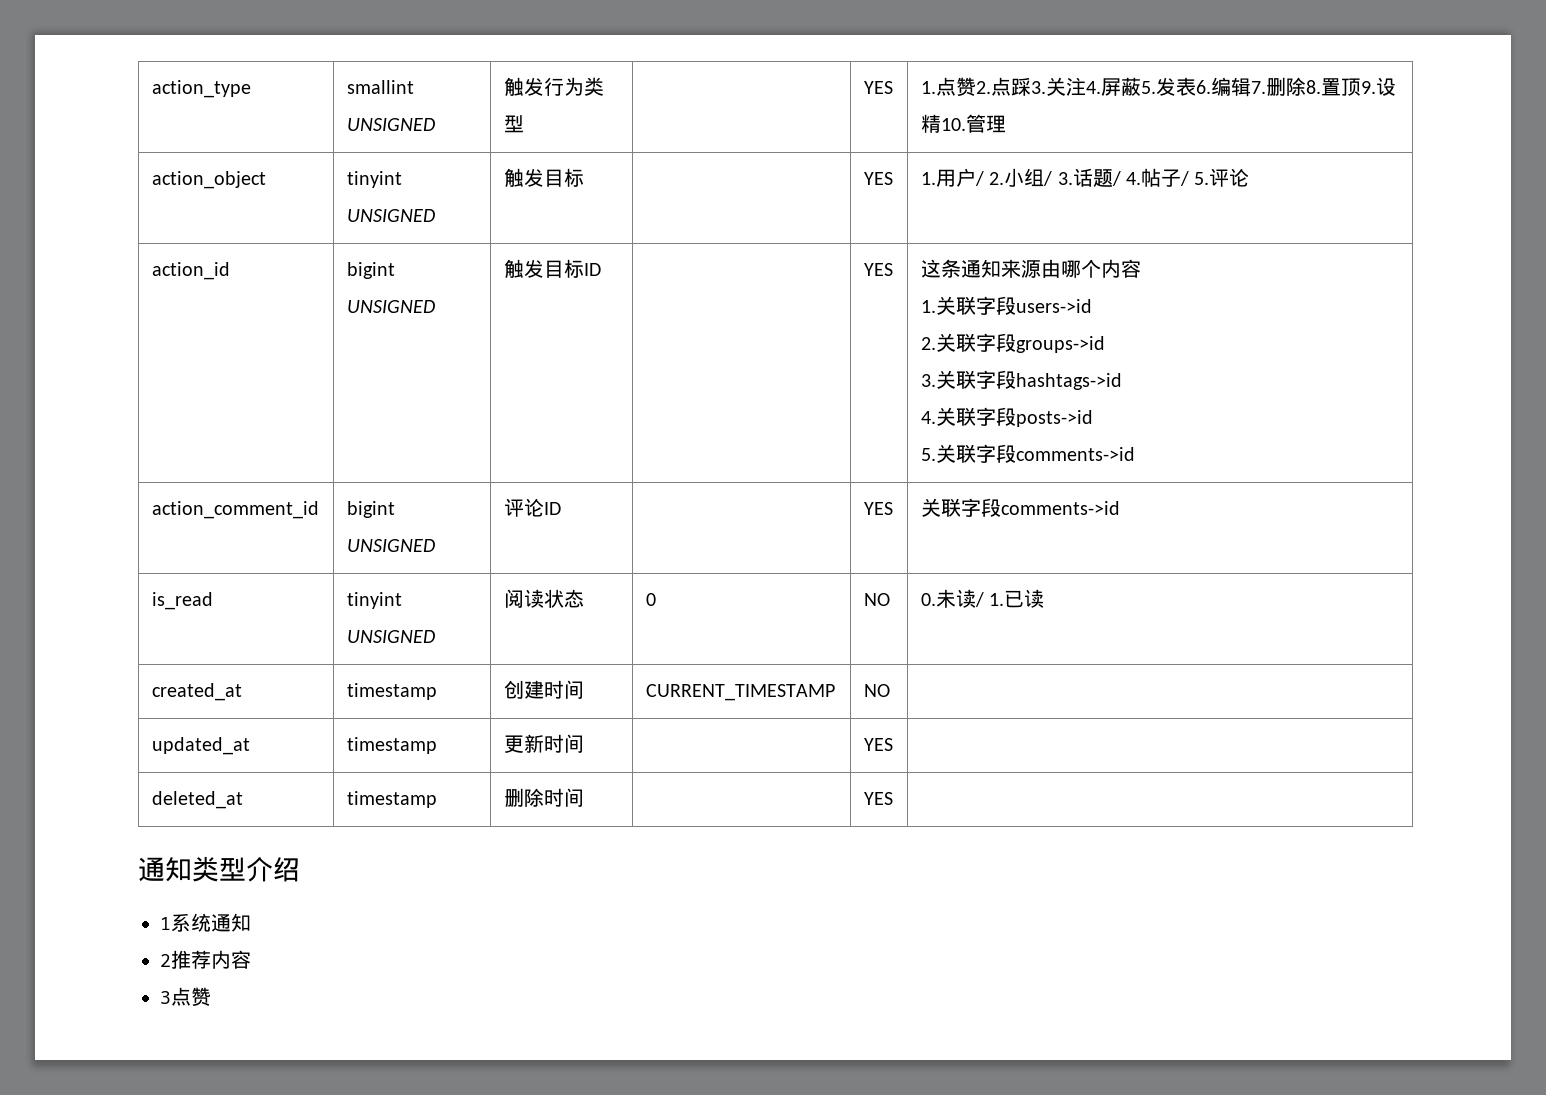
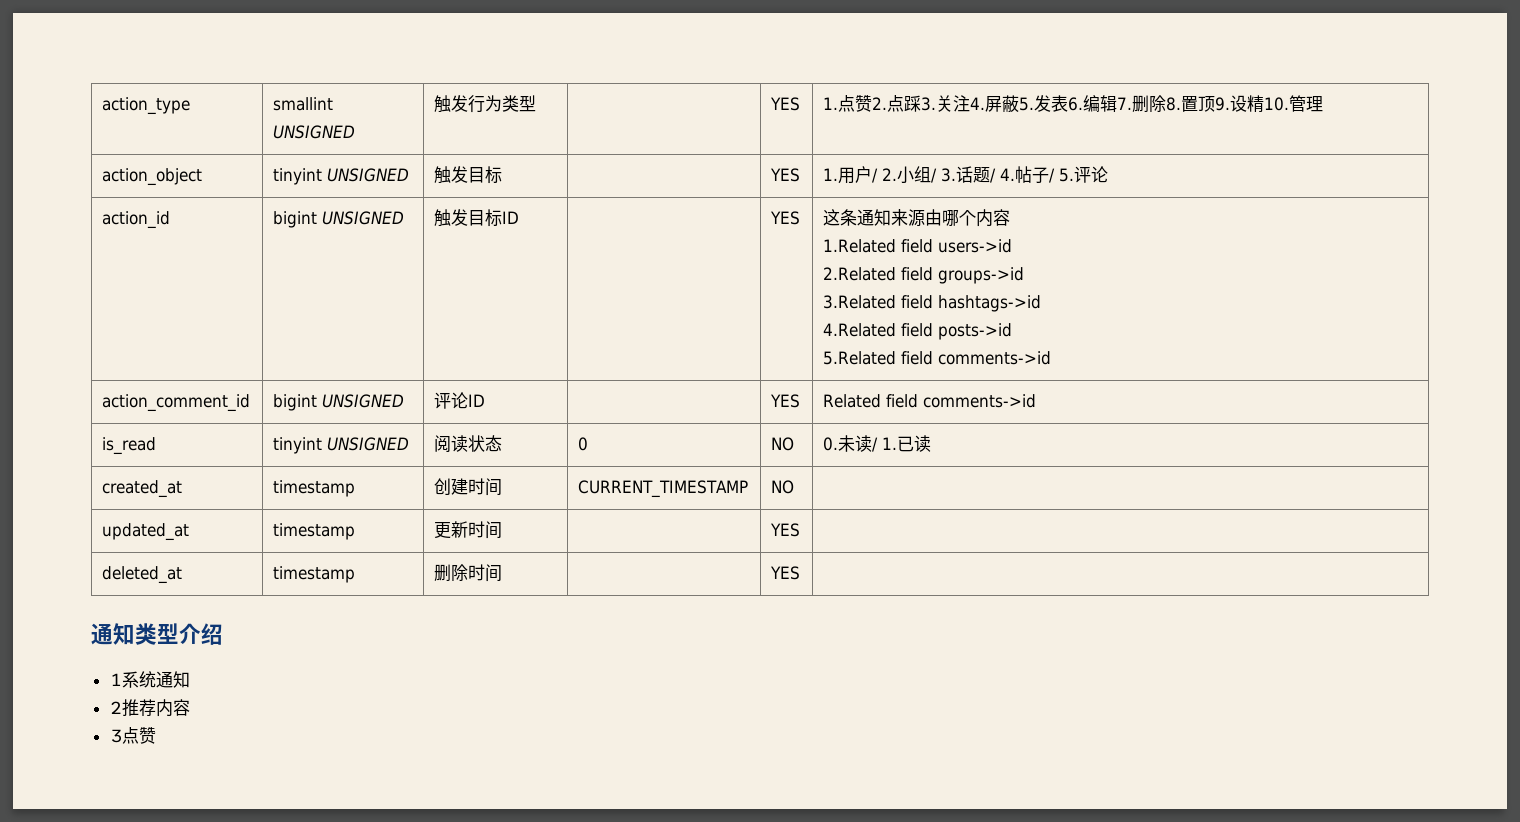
[920,296,1092,315] [920,333,1105,353] [920,370,1122,390] [920,407,1093,427] [920,444,1016,463] 1.关联字段users->id // 2.关联字段groups->id // 3.关联字段hashtags->id // 4.关联字段posts->id // 5.关联字段 -> [823,239,1013,253] [823,267,1025,284] [823,295,1042,312] [823,323,1013,340] [823,351,934,365] 1.Related field users->id // 2.Related field groups->id // 3.Related field hashtags->id // 4.Related field posts->id // 5.Related field
[920,498,1001,517] 关联字段 -> [823,394,919,408] Related field

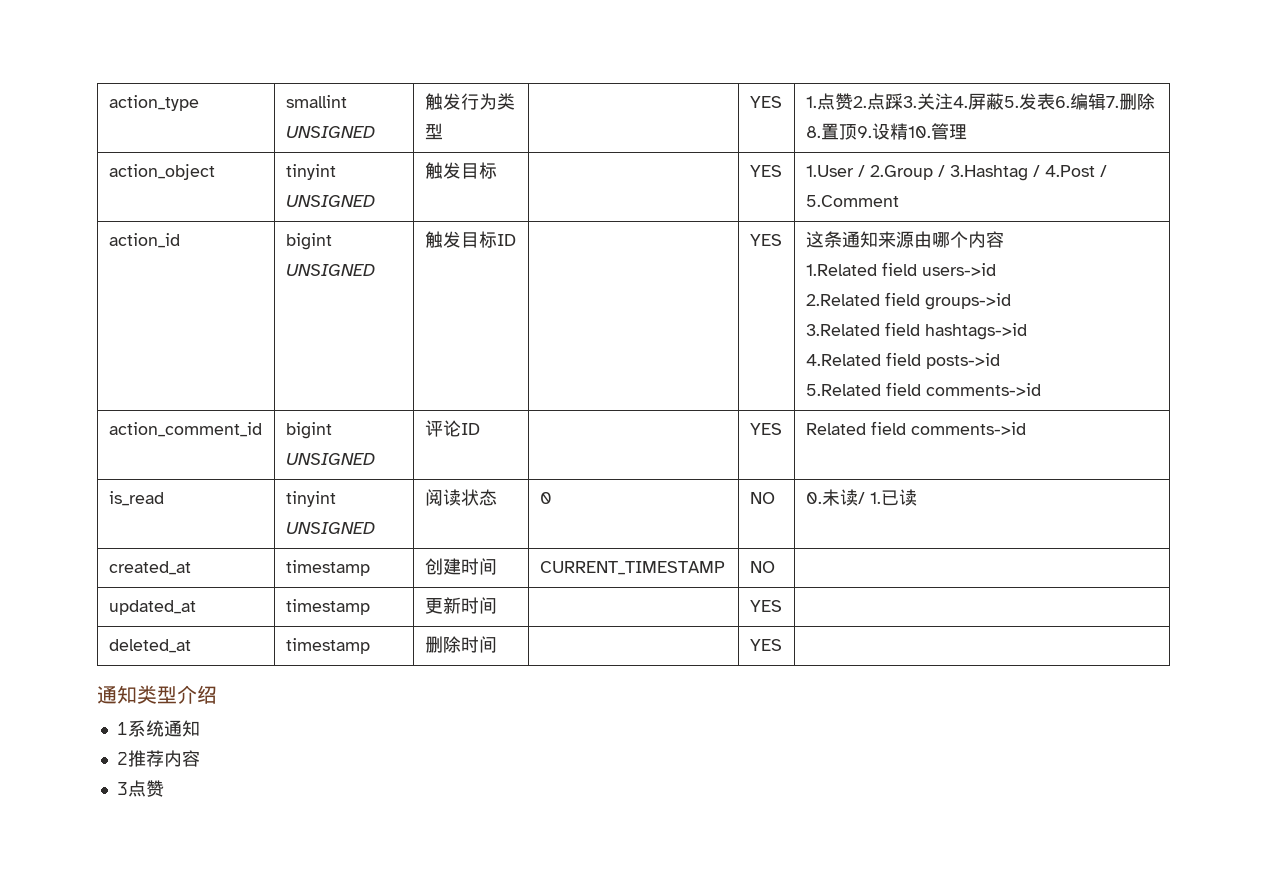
[823,166,1109,184] 1.用户/ 2.小组/ 3.话题/ 4.帖子/ 5.评论 -> [805,165,1107,181] [805,195,899,207] 1.User / 2.Group / 3.Hashtag / 4.Post / 5.Comment

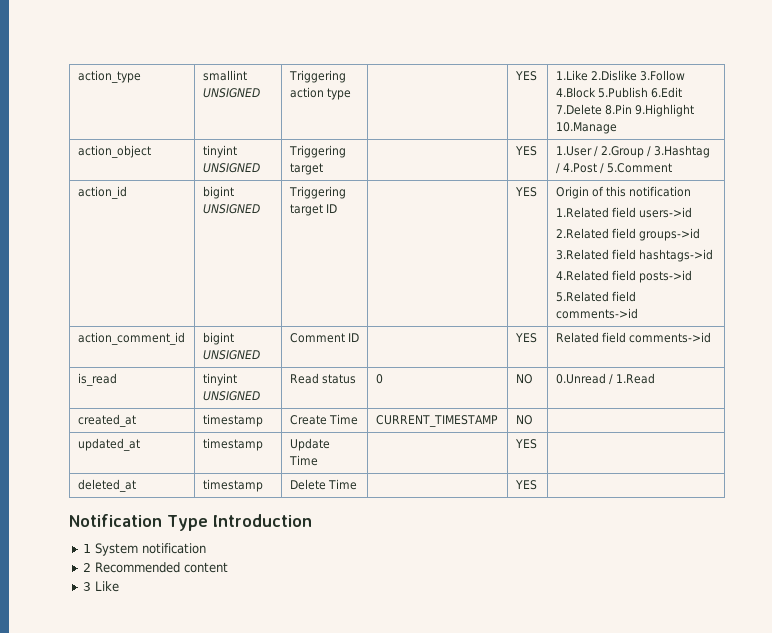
[424,93,515,110] [424,123,443,140] [749,96,782,108] [805,93,1155,110] [805,123,967,140] 触发行为类型 | | YES | 1.点赞2.点踩3.关注4.屏蔽5.发表6.编辑7.删除8.置顶9.设精10.管理 -> [288,70,346,83] [289,87,351,100] [514,71,537,81] [555,70,685,81] [555,87,682,98] [555,104,694,117] [555,122,617,134] Triggering action type | | YES | 1.Like 2.Dislike 3.Follow 4.Block 5.Publish 6.Edit 7.Delete 8.Pin 9.Highlight 10.Manage
[424,162,497,179] 触发目标 -> [288,145,346,158] [289,163,323,175] Triggering target
[424,231,516,248] [749,234,782,246] [805,231,1004,248] 触发目标ID | | YES | 这条通知来源由哪个内容 -> [288,186,346,199] [289,204,337,216] [514,187,537,197] [555,186,692,199] Triggering target ID | | YES | Origin of this notification
[424,420,461,437] 评论 -> [289,333,345,343] Comment
[424,489,497,506] 阅读状态 -> [289,373,356,384] Read status
[805,489,917,506] 0.未读/ 1.已读 -> [555,373,655,385] 0.Unread / 1.Read
[424,558,497,575] 创建时间 -> [289,414,358,425] Create Time
[424,597,497,614] 更新时间 -> [289,438,330,451] [288,455,318,466] Update Time
[424,636,497,653] [749,639,782,651] [97,685,217,704] [116,720,200,737] 删除时间 | | YES | // 通知类型介绍 // 1系统通知 -> [289,479,357,490] [514,480,537,490] [69,514,312,531] [83,543,207,556] Delete Time | | YES | // Notification Type Introduction // 1 System notification
[127,750,200,767] 推荐内容 -> [95,562,229,573] Recommended content
[127,780,164,797] 点赞 -> [95,581,120,592] Like

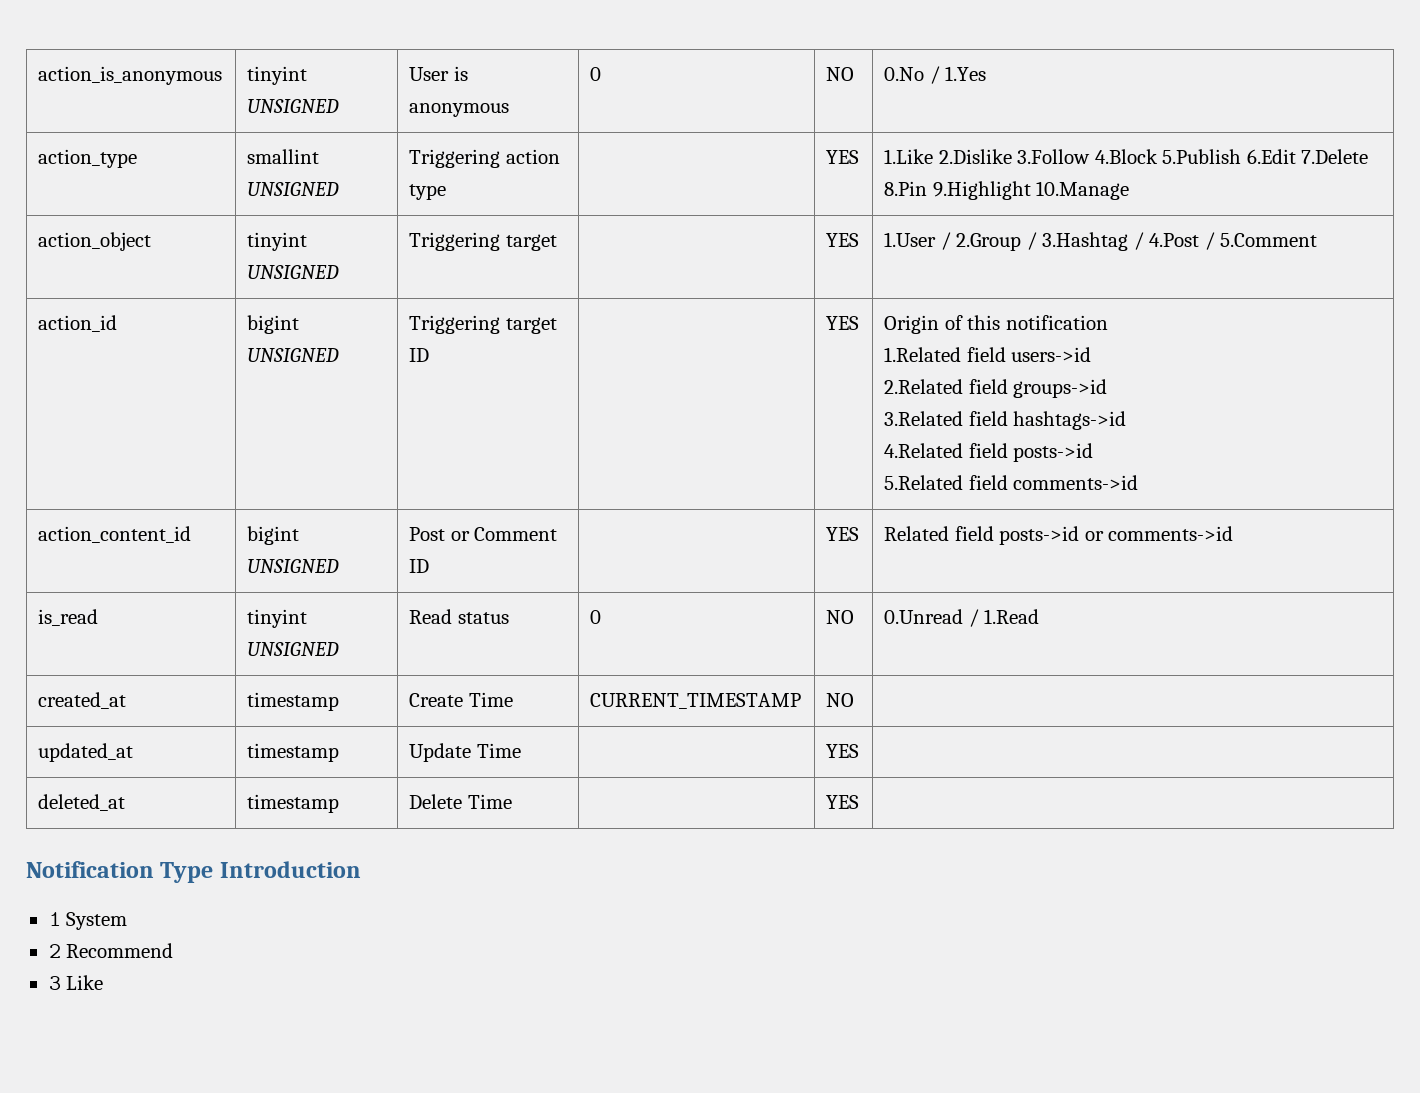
(77, 76) none -> [38,66,223,85] [247,66,308,85] [247,99,340,113] [409,66,468,81] [409,103,510,117] [590,67,602,81] [826,67,855,81] [884,66,987,84] action_is_anonymous | tinyint UNSIGNED | User is anonymous | 0 | NO | 0.No / 1.Yes //
[77,332,185,345] [202,332,234,345] [202,350,260,360] action_comment_id | bigint UNSIGNED | -> [38,526,192,543] [247,526,300,545] [247,559,340,573] [409,527,470,541] action_content_id | bigint UNSIGNED | Post or
(626, 337) none -> [999,526,1104,545] posts->id or
[142,543,207,554] notification -> (128, 921) none
[95,562,229,573] Recommended content -> [66,943,174,958] Recommend

